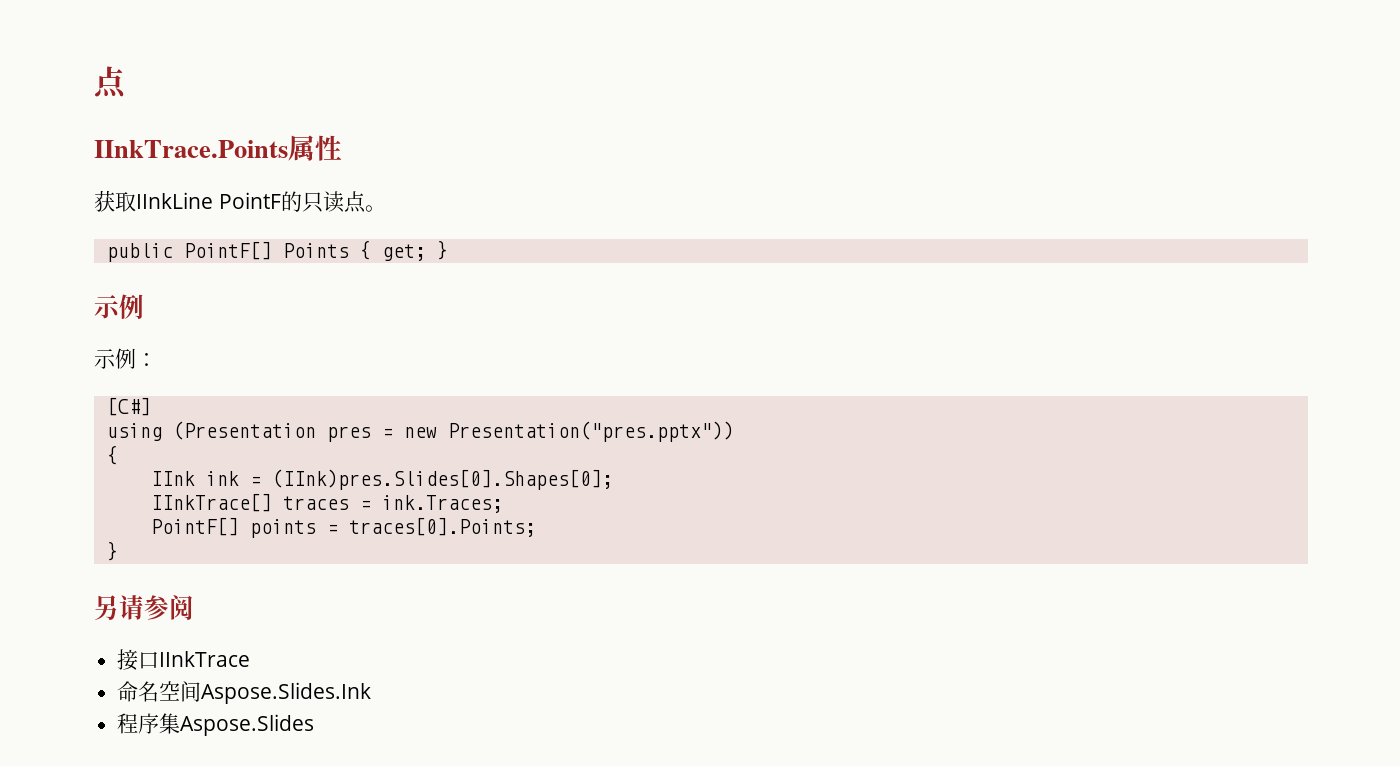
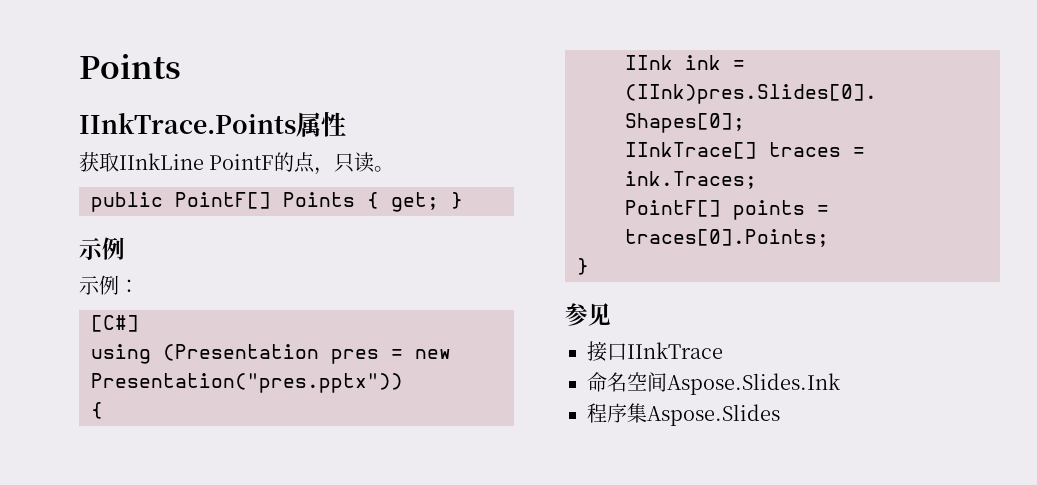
[94,66,127,99] 点 -> [79,54,181,79] Points
[301,191,366,213] 只读点 -> [294,152,375,175] 点，只读
[94,595,194,620] 另请参阅 -> [565,303,611,326] 参见

